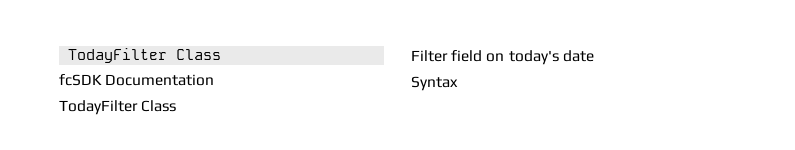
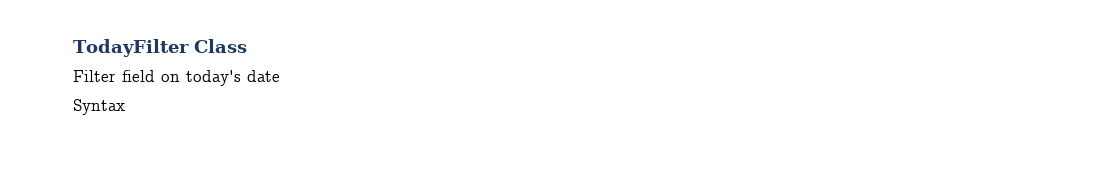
[68,48,222,63] [59,74,215,86] [59,100,177,115] TodayFilter Class // fcSDK Documentation // TodayFilter Class -> [73,39,247,57] TodayFilter Class

